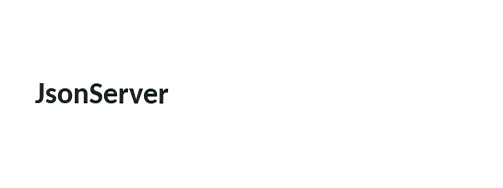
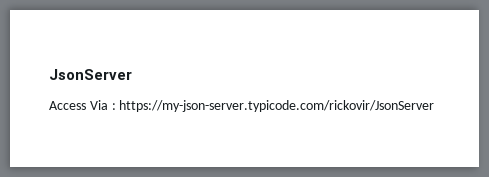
(170, 93) none -> [49,100,435,112] // Access Via : https://my-json-server.typicode.com/rickovir/JsonServer

